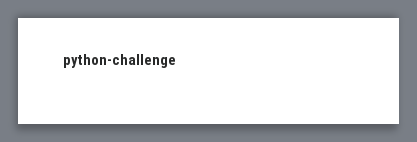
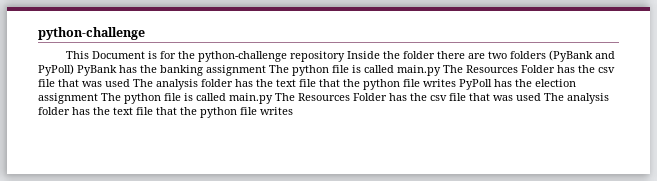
[63,54,176,68] python-challenge -> [38,27,145,40] [66,50,616,62] [38,64,615,76] [38,79,576,90] [38,93,609,104] [38,107,293,118] python-challenge // This Document is for the python-challenge repository Inside the folder there are two folders (PyBank and PyPoll) PyBank has the banking assignment The python file is called main.py The Resources Folder has the csv file that was used The analysis folder has the text file that the python file writes PyPoll has the election assignment The python file is called main.py The Resources Folder has the csv file that was used The analysis folder has the text file that the python file writes

